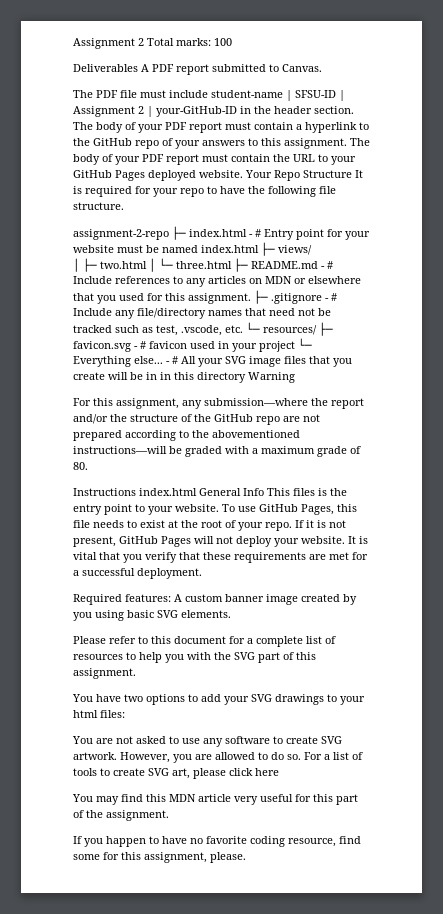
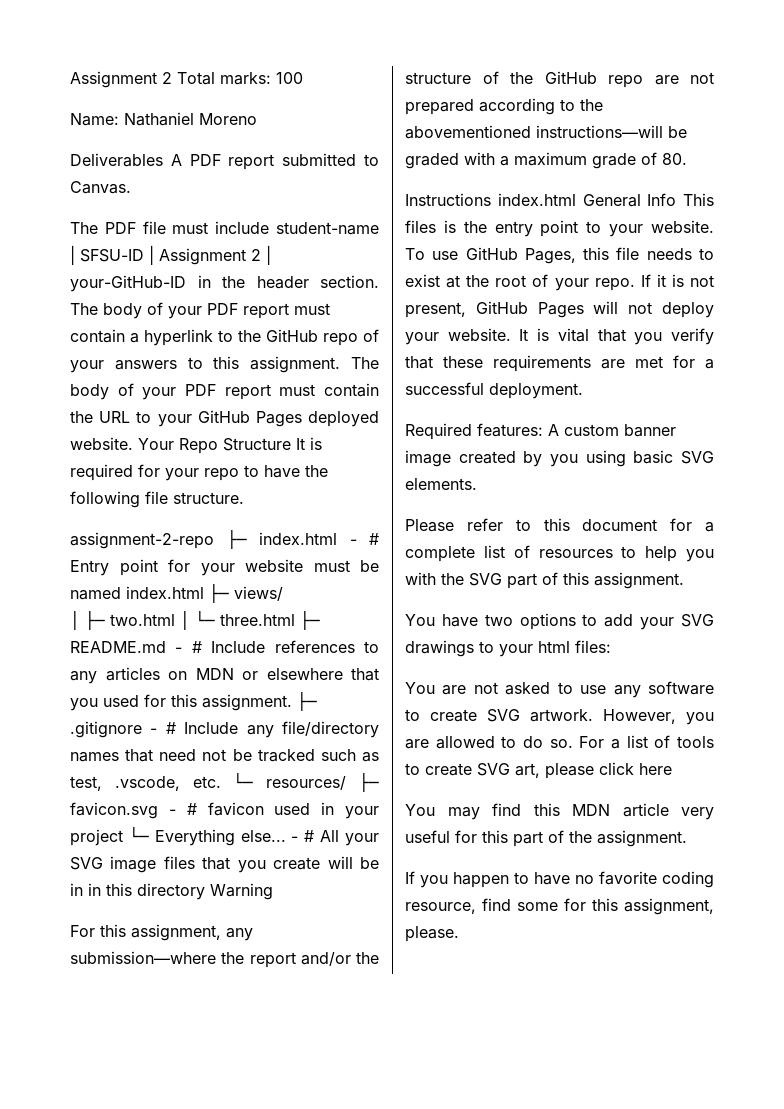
(232, 42) none -> [70,112,257,126] // Name: Nathaniel Moreno

